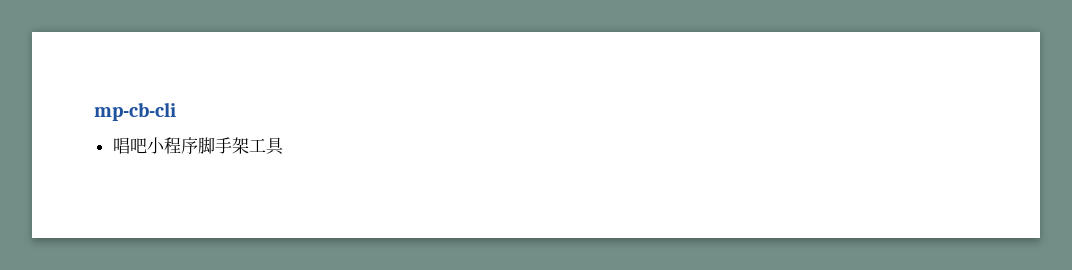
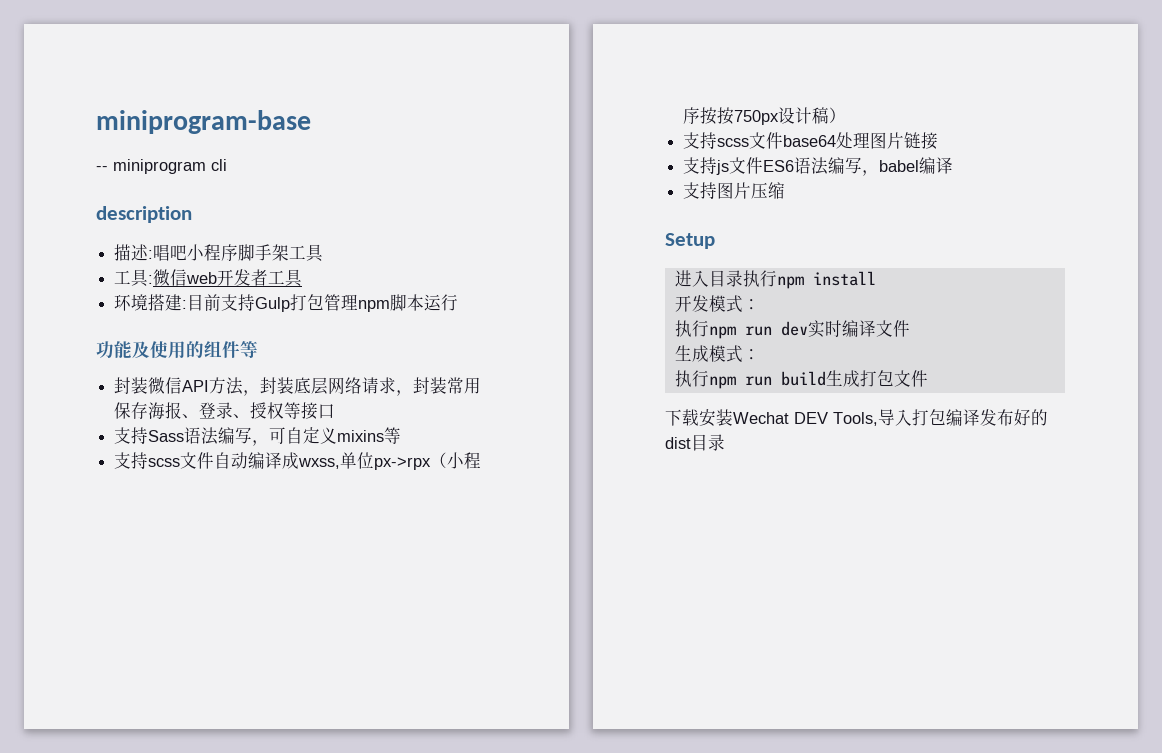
[94,102,176,121] mp-cb-cli // -> [96,110,311,134] [96,159,227,174] [96,206,192,223] [114,244,154,261] miniprogram-base // -- miniprogram cli // description // 描述:
(284, 146) none -> [114,269,304,287] [114,294,459,312] [96,340,258,359] [114,377,482,396] [114,402,336,420] [114,427,402,446] [114,452,482,470] [683,107,847,125] [683,132,939,150] [683,157,954,176] [683,182,786,199] [665,233,715,249] [674,270,876,289] [674,295,760,313] [674,320,910,339] [674,345,760,363] [674,370,928,389] [665,409,1048,427] [665,434,725,451] // 工具:微信web开发者工具 // 环境搭建:目前支持Gulp打包管理npm脚本运行 // 功能及使用的组件等 // 封装微信API方法，封装底层网络请求，封装常用保存海报、登录、授权等接口 // 支持Sass语法编写，可自定义mixins等 // 支持scss文件自动编译成wxss,单位px->rpx（小程序按按750px设计稿） // 支持scss文件base64处理图片链接 // 支持js文件ES6语法编写，babel编译 // 支持图片压缩 // Setup // 进入目录执行npm install // 开发模式： // 执行npm run dev实时编译文件 // 生成模式： // 执行npm run build生成打包文件 // 下载安装Wechat DEV Tools,导入打包编译发布好的dist目录

